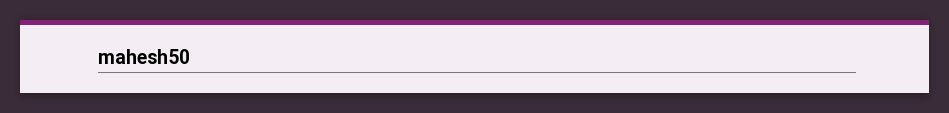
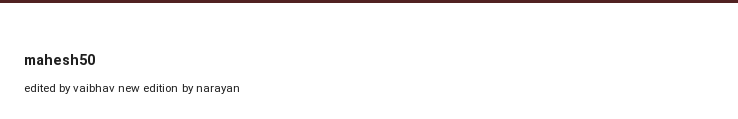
(190, 56) none -> [24,84,240,94] // edited by vaibhav new edition by narayan

